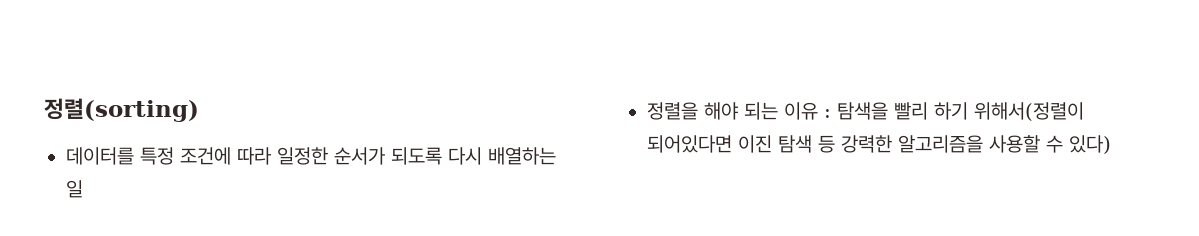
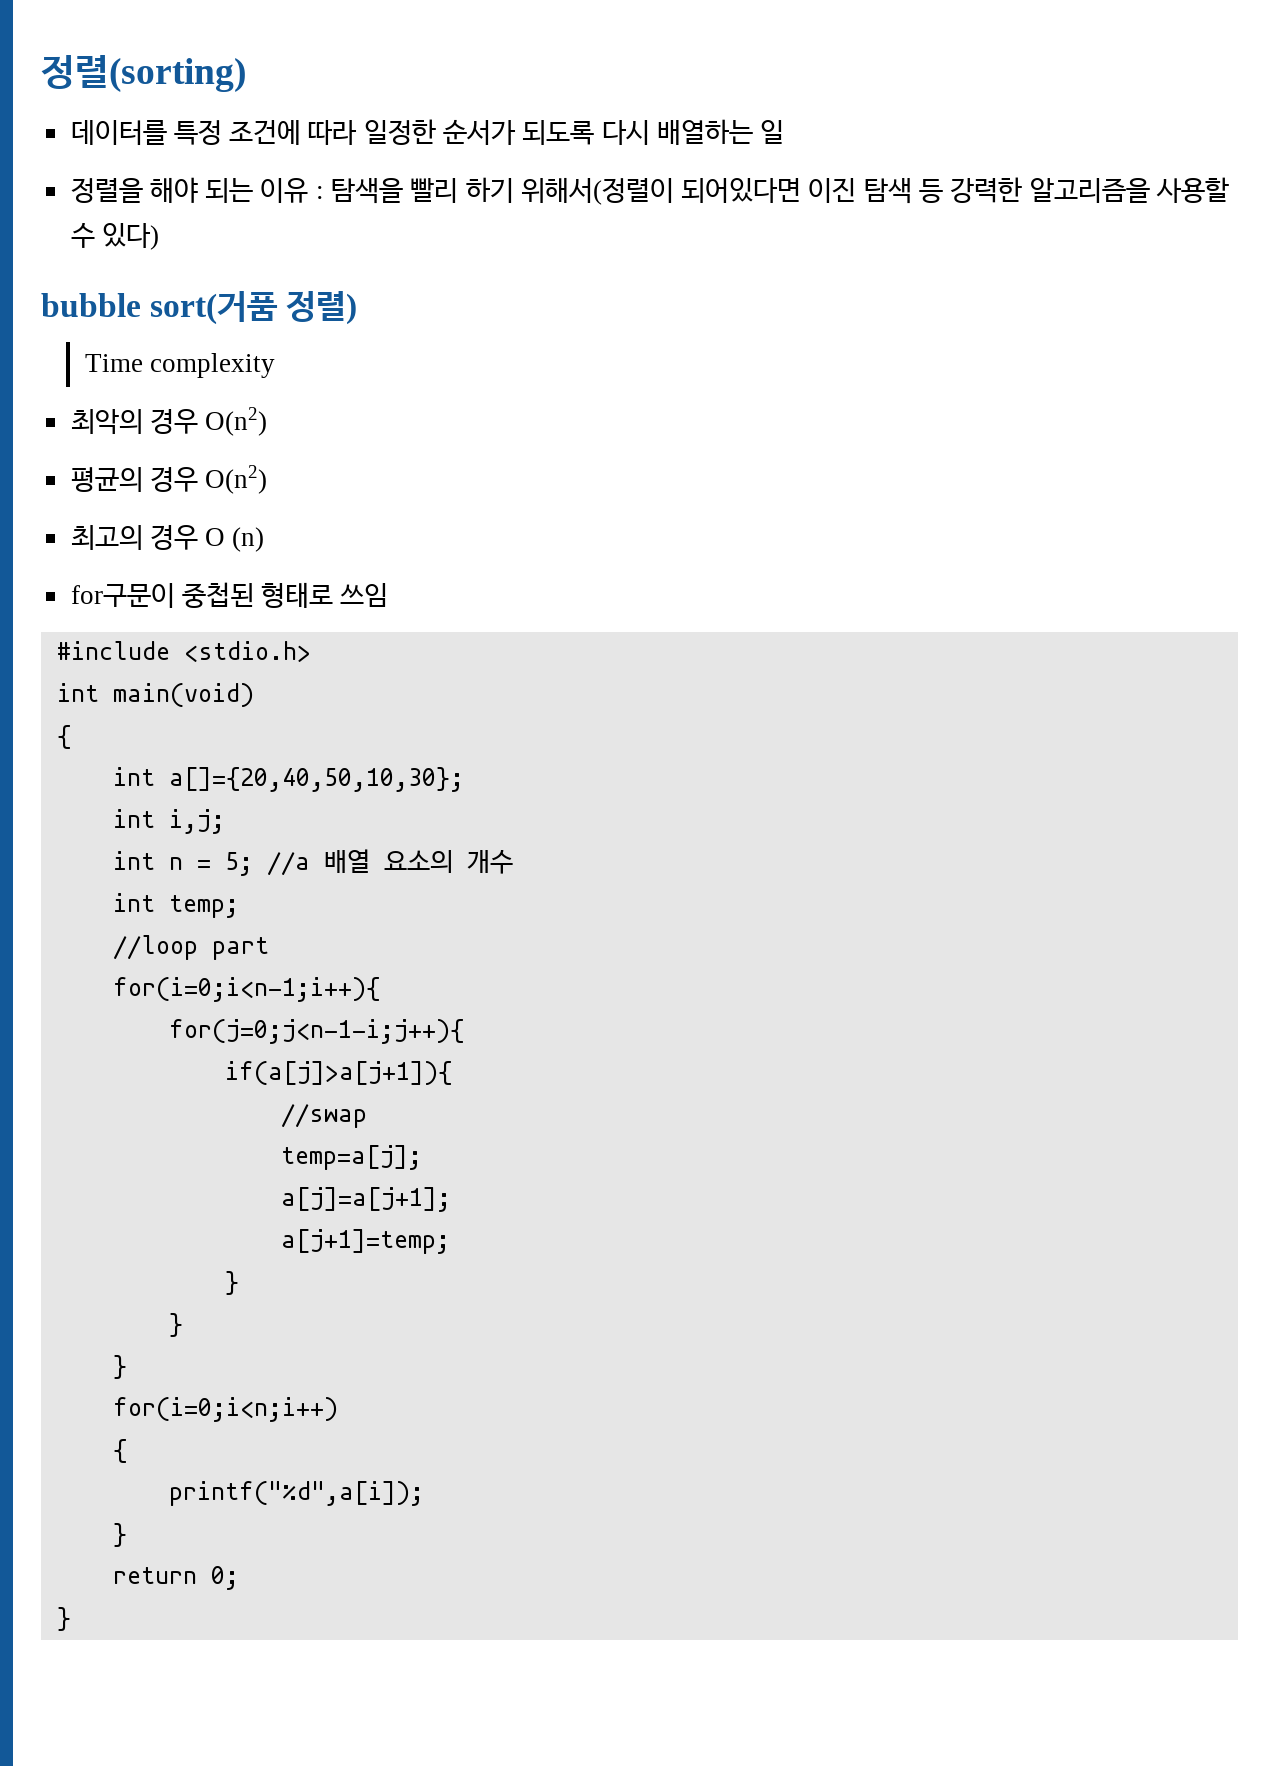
(1111, 144) none -> [41,291,358,325] [84,353,276,378] [70,407,268,436] [70,465,268,494] [70,525,265,552] [70,582,389,608] [57,641,312,662] [57,683,255,707] [57,725,72,749] [113,767,465,792] [113,809,226,834] [113,849,514,876] [113,893,240,918] [113,935,270,960] [113,977,381,1002] [169,1019,465,1044] [225,1061,453,1085] [281,1104,368,1128] [281,1145,423,1170] [281,1187,452,1212] [281,1229,451,1254] [225,1271,240,1295] [169,1313,184,1337] [113,1355,128,1379] [113,1397,339,1422] [113,1439,128,1463] [169,1481,425,1506] [113,1523,128,1547] [113,1566,240,1590] [57,1607,72,1631] // bubble sort(거품 정렬) // Time complexity // 최악의 경우 O(n2) // 평균의 경우 O(n2) // 최고의 경우 O (n) // for구문이 중첩된 형태로 쓰임 // #include <stdio.h> // int main(void) // { // int a[]={20,40,50,10,30}; // int i,j; // int n = 5; //a 배열 요소의 개수 // int temp; // //loop part // for(i=0;i<n-1;i++){ // for(j=0;j<n-1-i;j++){ // if(a[j]>a[j+1]){ // //swap // temp=a[j]; // a[j]=a[j+1]; // a[j+1]=temp; // } // } // } // for(i=0;i<n;i++) // { // printf("%d",a[i]); // } // return 0; // }

